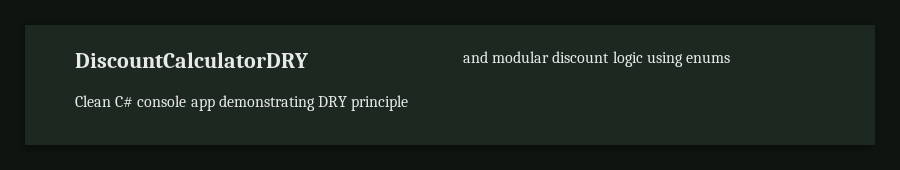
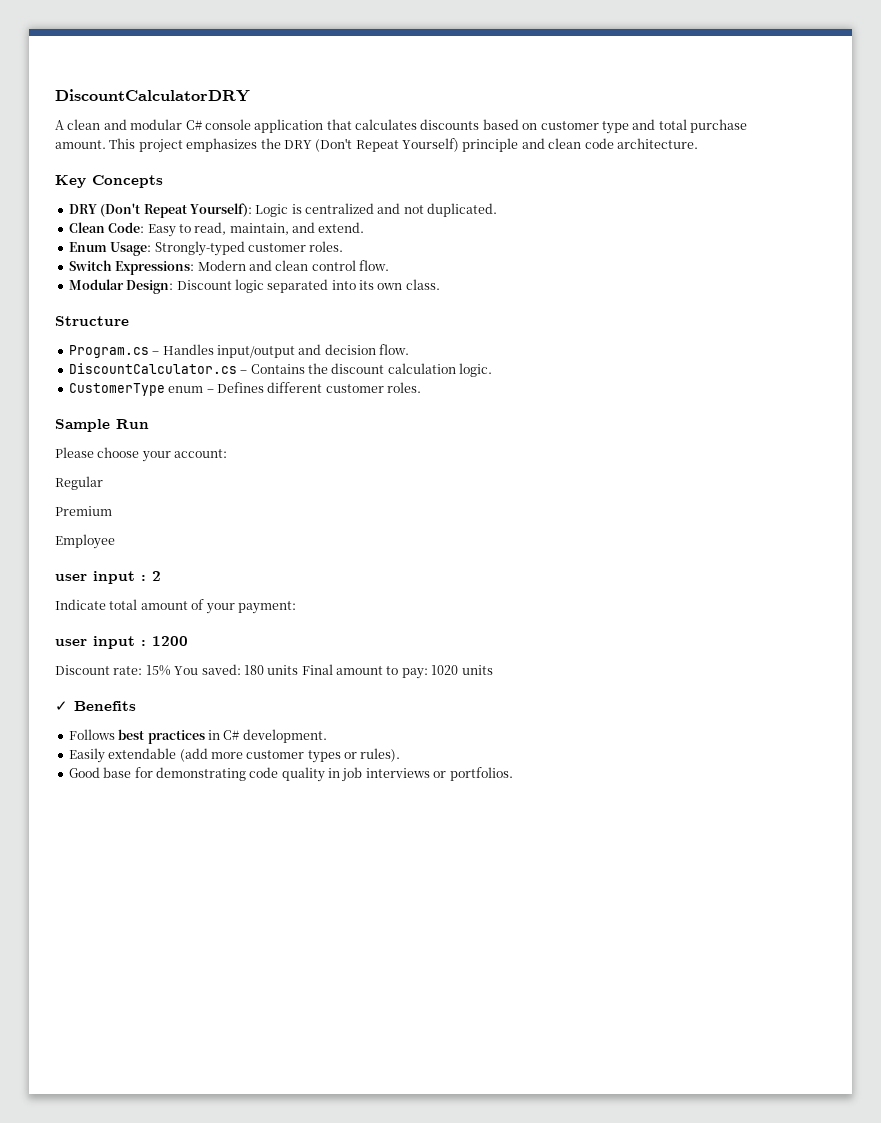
[75,95,409,111] [463,51,730,67] Clean C# console app demonstrating DRY principle and modular discount logic using enums -> [55,119,747,134] [55,138,698,153] [55,175,163,188] [68,203,498,218] [68,222,365,237] [68,241,344,256] [68,260,389,275] [68,279,440,294] [55,316,129,326] [68,344,409,358] [68,363,492,377] [68,382,421,396] [55,419,149,432] [55,447,228,462] [55,476,103,490] [55,506,112,516] [55,534,115,549] [55,571,161,584] [55,599,296,614] [55,636,188,649] [55,664,493,679] [55,701,136,711] [68,729,327,744] [68,748,401,763] [68,767,513,782] A clean and modular C# console application that calculates discounts based on customer type and total purchase amount. This project emphasizes the DRY (Don't Repeat Yourself) principle and clean code architecture. // Key Concepts // DRY (Don't Repeat Yourself): Logic is centralized and not duplicated. // Clean Code: Easy to read, maintain, and extend. // Enum Usage: Strongly-typed customer roles. // Switch Expressions: Modern and clean control flow. // Modular Design: Discount logic separated into its own class. // Structure // Program.cs – Handles input/output and decision flow. // DiscountCalculator.cs – Contains the discount calculation logic. // CustomerType enum – Defines different customer roles. // Sample Run // Please choose your account: // Regular // Premium // Employee // user input : 2 // Indicate total amount of your payment: // user input : 1200 // Discount rate: 15% You saved: 180 units Final amount to pay: 1020 units // ✓ Benefits // Follows best practices in C# development. // Easily extendable (add more customer types or rules). // Good base for demonstrating code quality in job interviews or portfolios.

